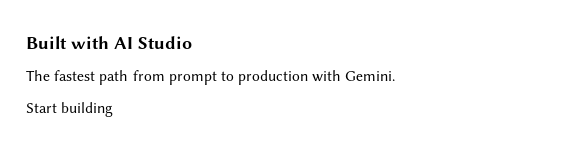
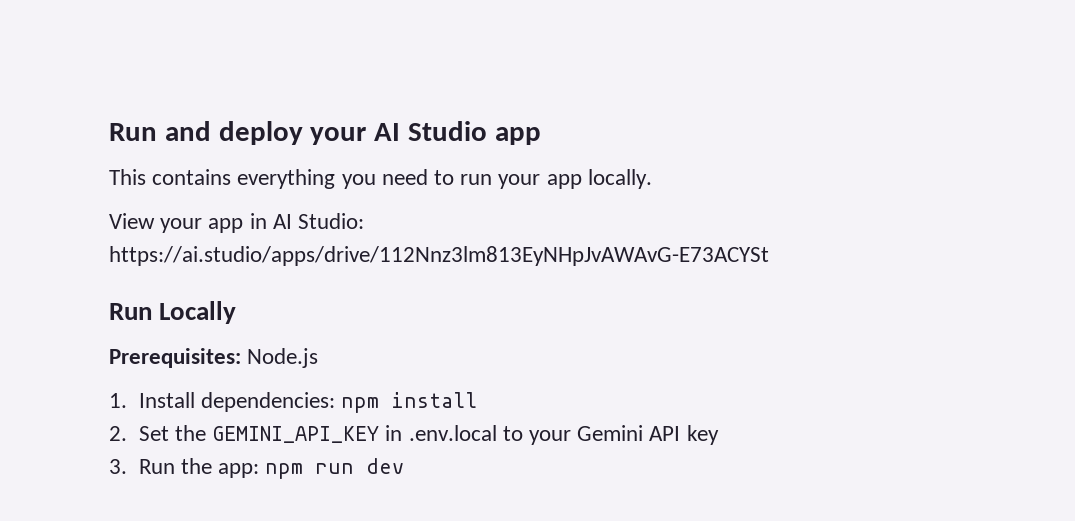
[26,36,192,49] [26,70,396,85] [26,102,114,117] Built with AI Studio // The fastest path from prompt to production with Gemini. // Start building -> [109,121,541,145] [109,169,652,189] [109,213,365,233] [109,246,769,266] [109,301,237,324] [109,348,319,368] [109,392,478,413] [109,425,719,445] [109,458,405,479] Run and deploy your AI Studio app // This contains everything you need to run your app locally. // View your app in AI Studio: https://ai.studio/apps/drive/112Nnz3lm813EyNHpJvAWAvG-E73ACYSt // Run Locally // Prerequisites: Node.js // 1. Install dependencies: npm install // 2. Set the GEMINI_API_KEY in .env.local to your Gemini API key // 3. Run the app: npm run dev

